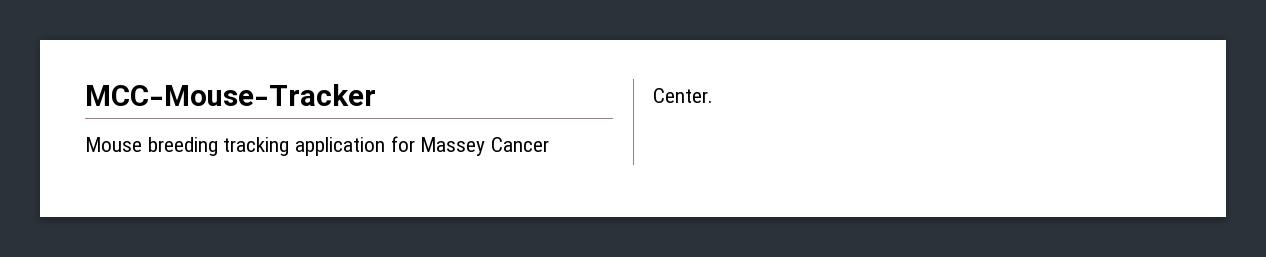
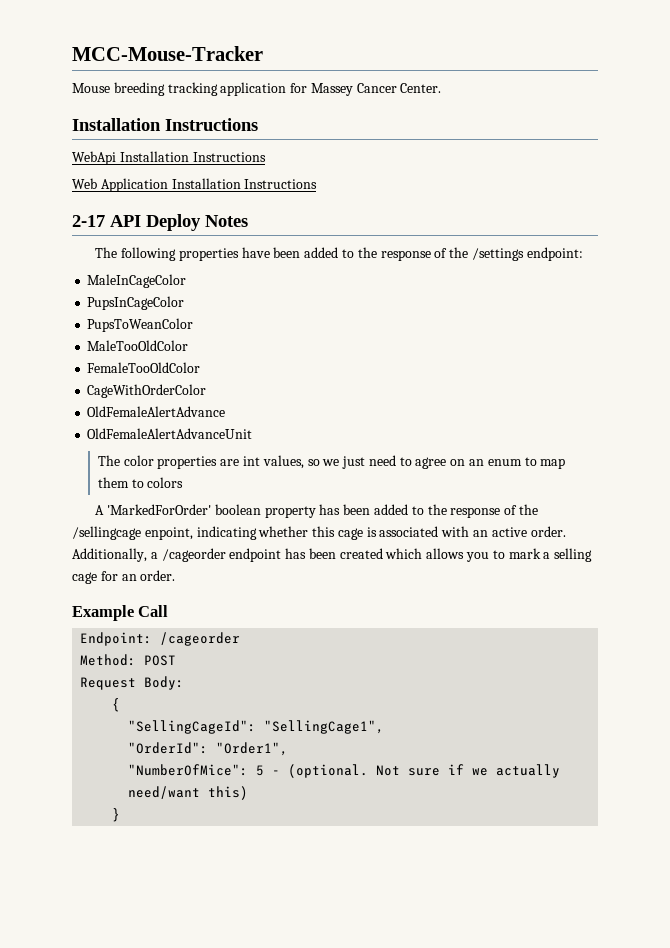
(713, 95) none -> [72,118,258,131] [72,151,266,165] [72,178,318,192] [72,214,248,231] [95,247,583,261] [87,274,187,288] [87,296,185,310] [87,318,194,332] [87,340,189,351] [87,362,201,373] [87,384,207,398] [87,406,226,417] [87,428,253,439] [97,455,566,469] [97,477,184,488] [95,504,538,518] [72,526,566,540] [72,548,593,562] [72,570,176,584] [72,605,169,621] [80,632,241,646] [80,654,177,666] [80,676,185,690] [112,698,121,712] [128,720,385,734] [128,742,289,756] [128,764,561,778] [128,786,249,800] [112,808,121,822] // Installation Instructions // WebApi Installation Instructions // Web Application Installation Instructions // 2-17 API Deploy Notes // The following properties have been added to the response of the /settings endpoint: // MaleInCageColor // PupsInCageColor // PupsToWeanColor // MaleTooOldColor // FemaleTooOldColor // CageWithOrderColor // OldFemaleAlertAdvance // OldFemaleAlertAdvanceUnit // The color properties are int values, so we just need to agree on an enum to map them to colors // A 'MarkedForOrder' boolean property has been added to the response of the /sellingcage enpoint, indicating whether this cage is associated with an active order. Additionally, a /cageorder endpoint has been created which allows you to mark a selling cage for an order. // Example Call // Endpoint: /cageorder // Method: POST // Request Body: // { // "SellingCageId": "SellingCage1", // "OrderId": "Order1", // "NumberOfMice": 5 - (optional. Not sure if we actually need/want this) // }

